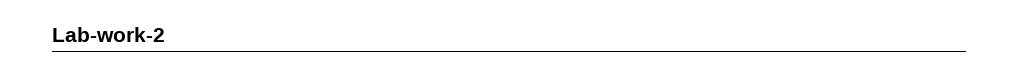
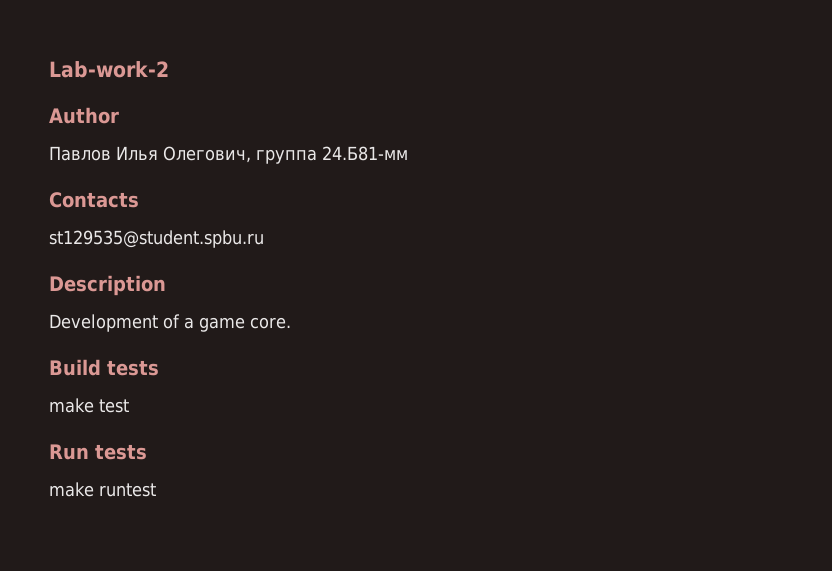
(165, 34) none -> [49,107,119,124] [49,146,408,164] [49,192,139,208] [49,230,264,248] [49,275,166,296] [49,314,291,332] [49,359,159,376] [49,398,129,413] [49,444,147,460] [49,482,156,497] // Author // Павлов Илья Олегович, группа 24.Б81-мм // Contacts // st129535@student.spbu.ru // Description // Development of a game core. // Build tests // make test // Run tests // make runtest

